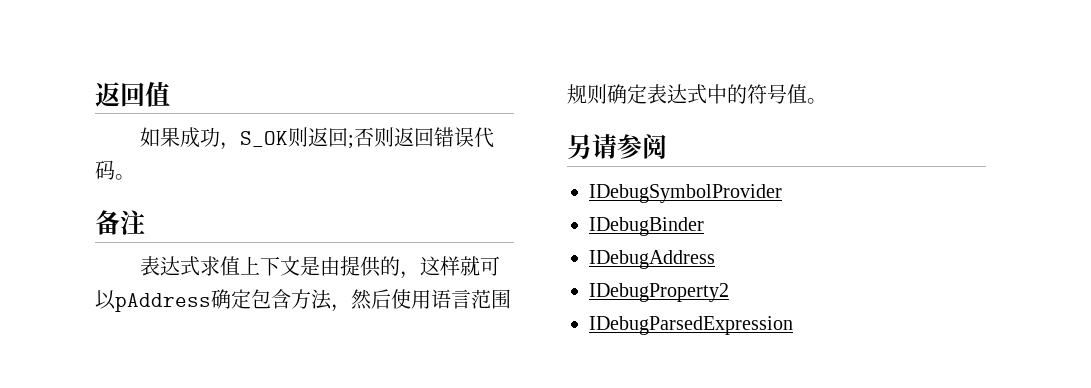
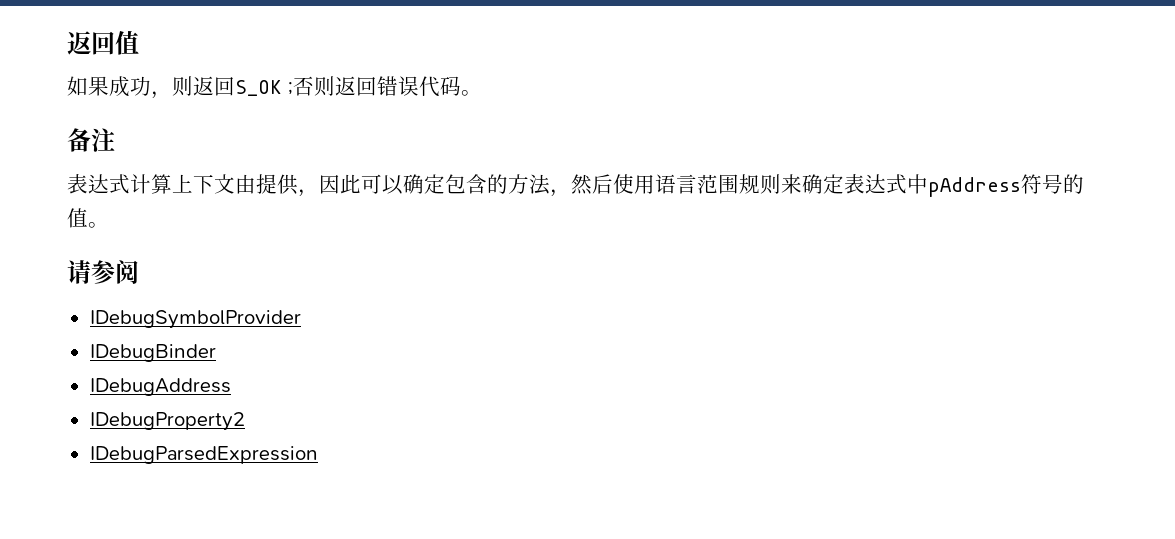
[240,127,349,147] S_OK则返回 -> [172,76,282,96] 则返回S_OK
[200,256,501,279] [95,290,211,312] 求值上下文是由提供的，这样就可以pAddress -> [130,174,403,197] 计算上下文由提供，因此可以
(291, 299) none -> [487,174,508,194] 的
(607, 94) none -> [781,174,802,194] 来
[727,84,787,104] 的符号 -> [928,174,1084,197] pAddress符号的
[567,134,592,159] 另 -> (109, 225) none

